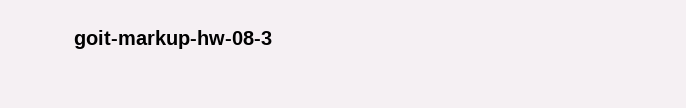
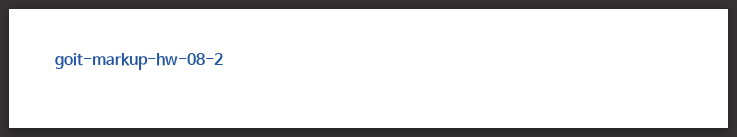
[74,30,272,49] goit-markup-hw-08-3 -> [55,53,223,70] goit-markup-hw-08-2

